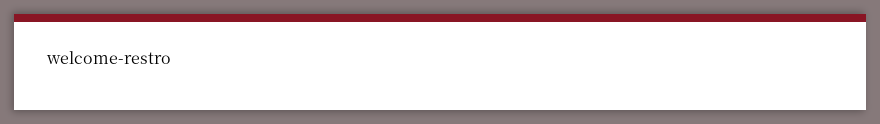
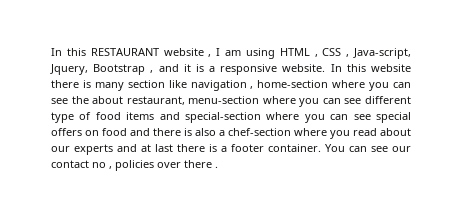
[46,51,171,64] welcome-restro -> [51,48,411,59] [50,64,412,75] [51,80,411,91] [51,96,411,107] [51,112,411,123] [51,128,411,139] [51,144,411,155] [51,160,218,171] In this RESTAURANT website , I am using HTML , CSS , Java-script, Jquery, Bootstrap , and it is a responsive website. In this website there is many section like navigation , home-section where you can see the about restaurant, menu-section where you can see different type of food items and special-section where you can see special offers on food and there is also a chef-section where you read about our experts and at last there is a footer container. You can see our contact no , policies over there .

